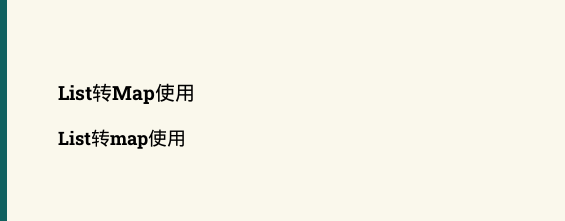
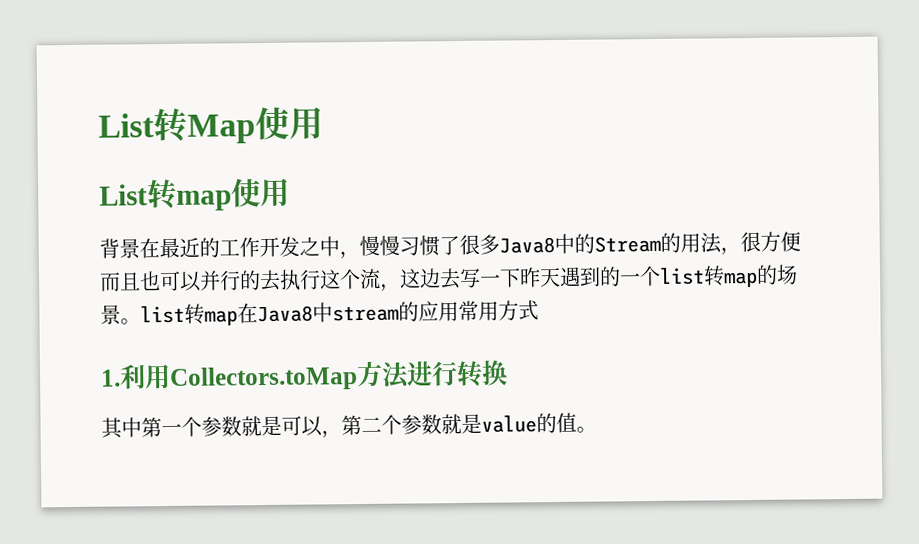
(186, 138) none -> [99,231,801,260] [99,264,798,292] [100,300,539,326] [100,359,508,391] [101,412,597,439] // 背景在最近的工作开发之中，慢慢习惯了很多Java8中的Stream的用法，很方便而且也可以并行的去执行这个流，这边去写一下昨天遇到的一个list转map的场景。list转map在Java8中stream的应用常用方式 // 1.利用Collectors.toMap方法进行转换 // 其中第一个参数就是可以，第二个参数就是value的值。

